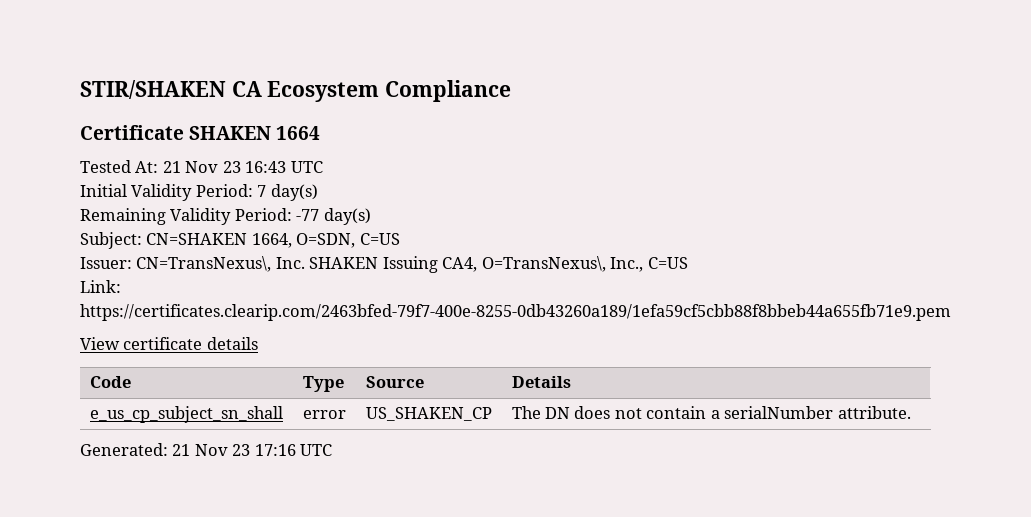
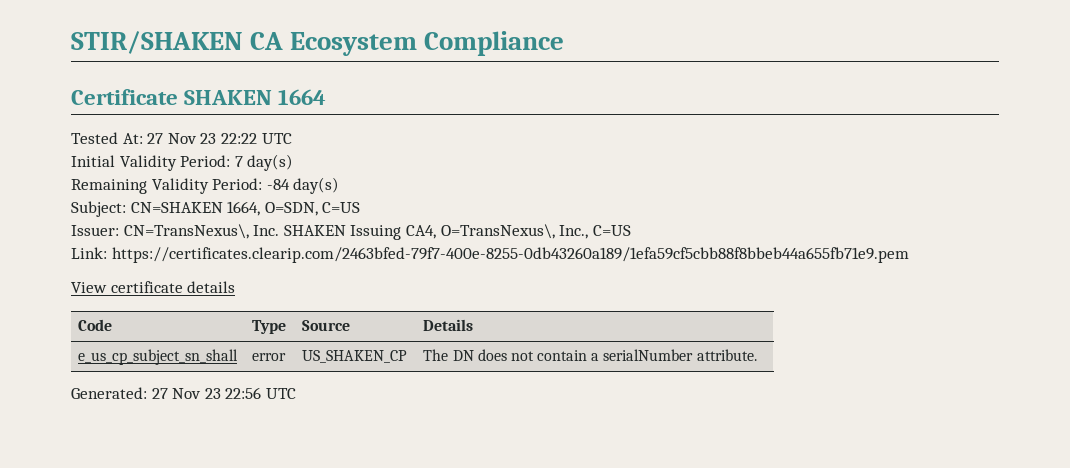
[162,161,287,173] 21 Nov 23 16:43 -> [147,133,257,144] 27 Nov 23 22:22
[296,209,320,221] -77 -> [266,179,290,190] -84
[172,444,296,456] 21 Nov 23 17:16 -> [151,387,262,399] 27 Nov 23 22:56

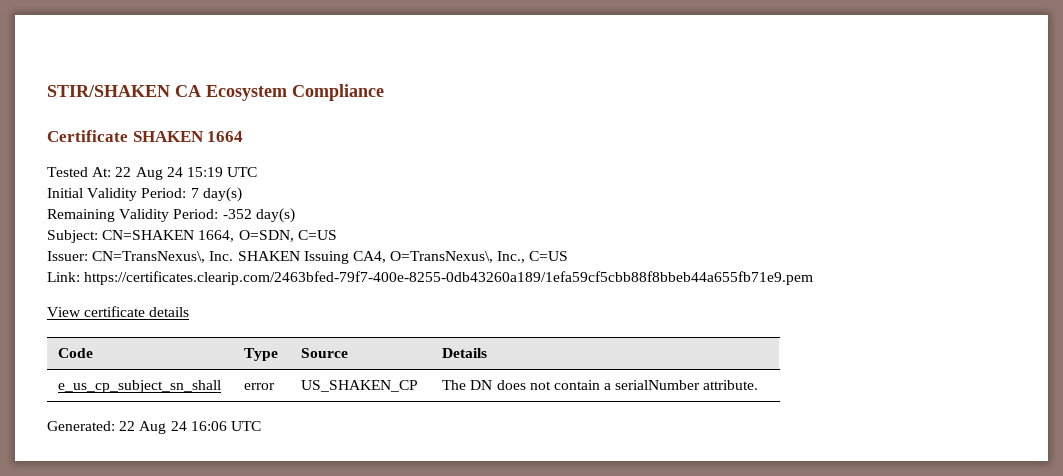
[147,133,257,144] 27 Nov 23 22:22 -> [115,167,223,180] 22 Aug 24 15:19
[266,179,290,190] -84 -> [222,209,252,219] -352
[151,387,262,399] 27 Nov 23 22:56 -> [119,421,227,434] 22 Aug 24 16:06

